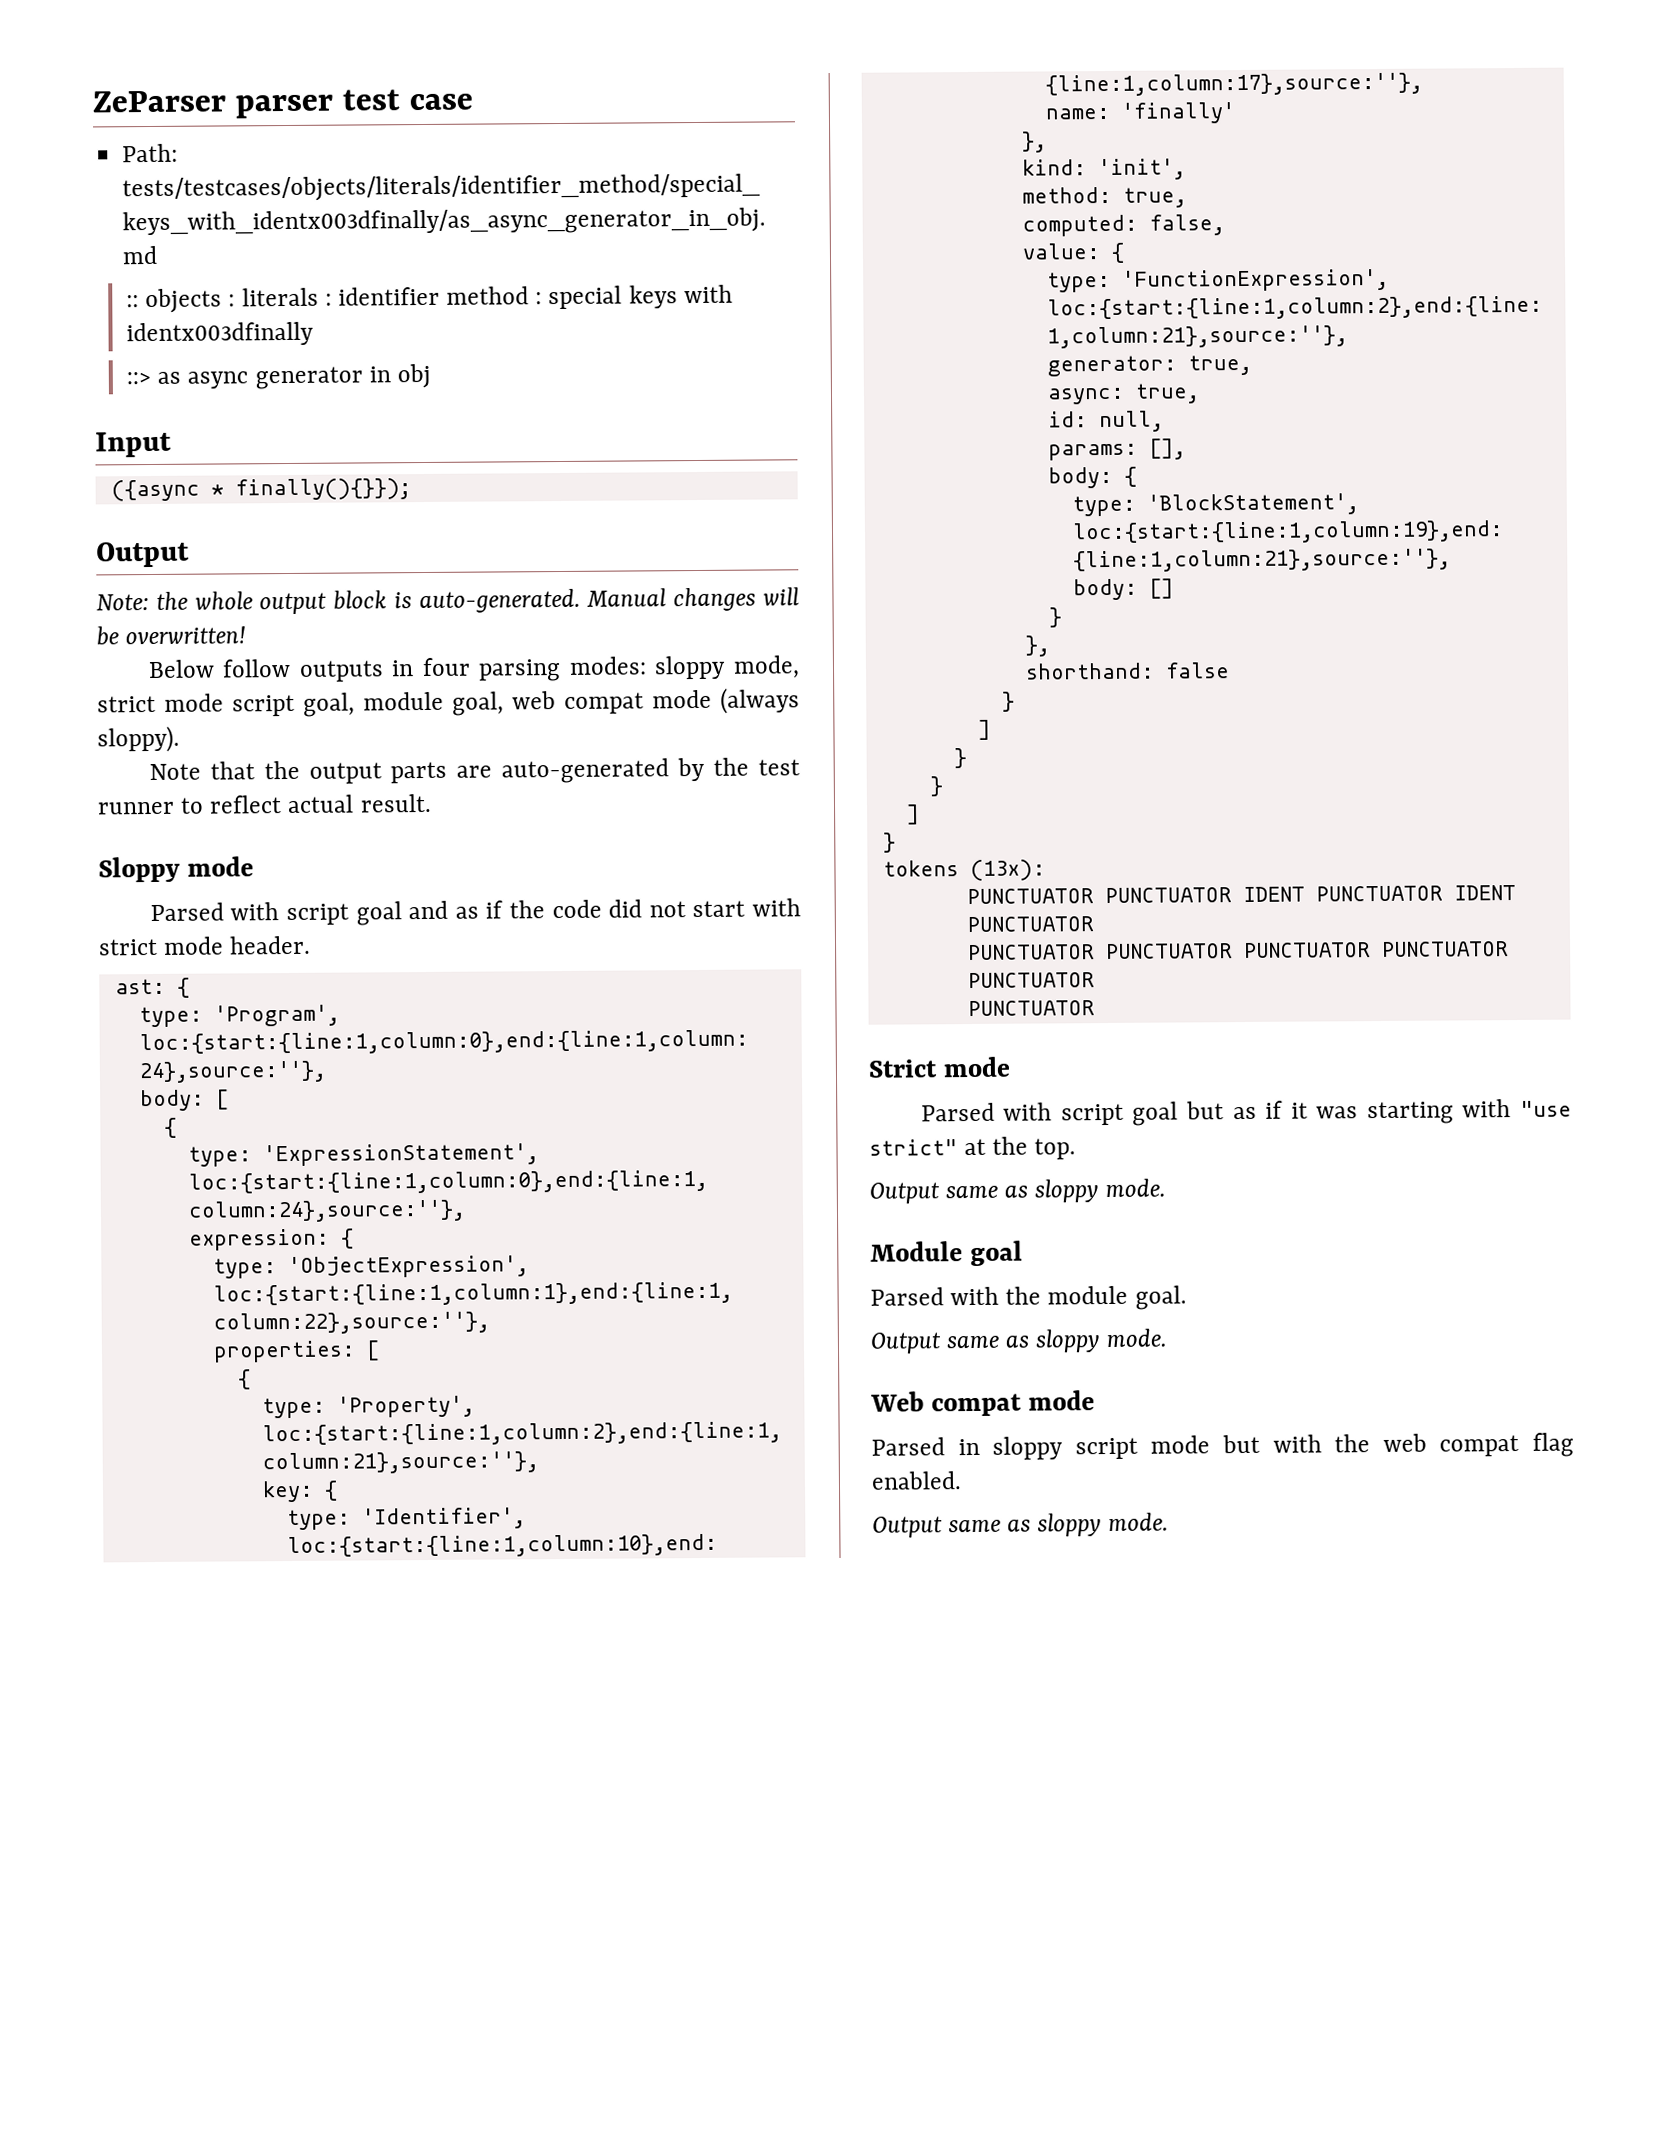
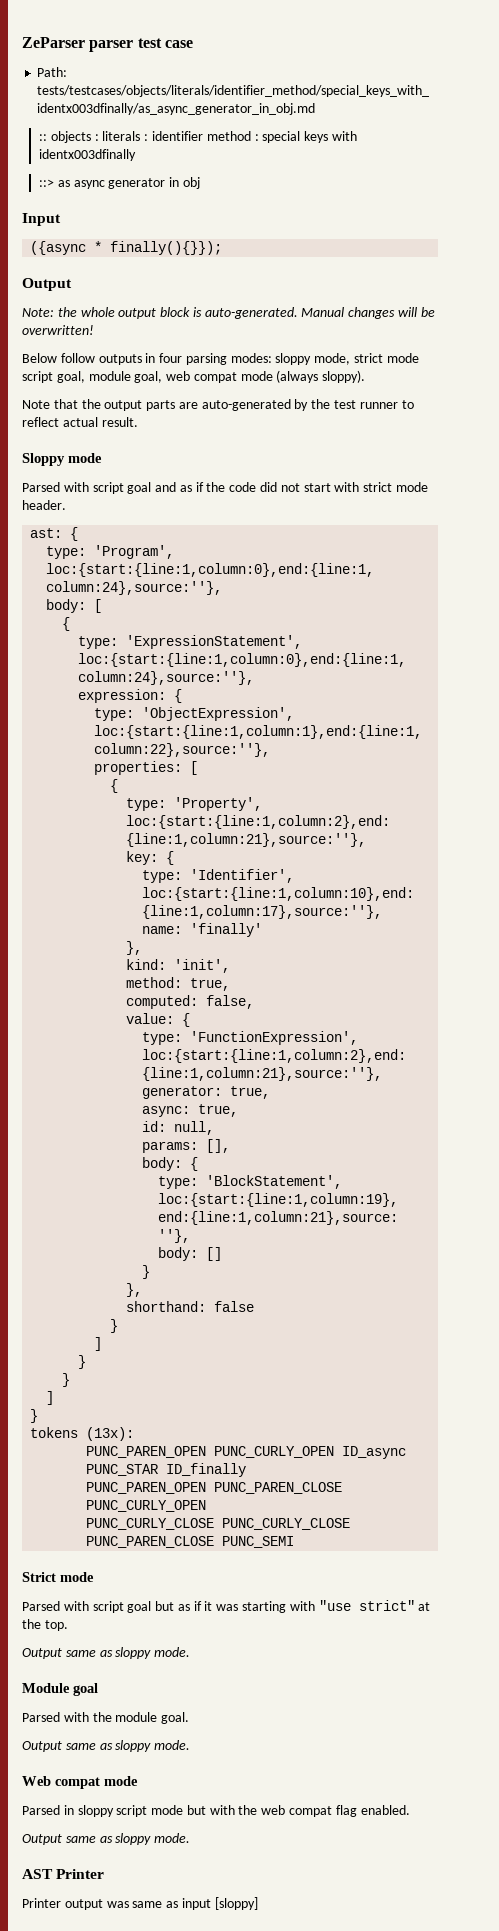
[966,885,1516,905] [966,916,1094,933] [967,941,1509,961] [967,972,1095,989] [967,1000,1095,1017] PUNCTUATOR PUNCTUATOR IDENT PUNCTUATOR IDENT PUNCTUATOR // PUNCTUATOR PUNCTUATOR PUNCTUATOR PUNCTUATOR PUNCTUATOR // PUNCTUATOR -> [86,1446,407,1459] [86,1463,247,1477] [86,1482,343,1494] [86,1500,207,1512] [86,1518,351,1530] [86,1536,295,1548] PUNC_PAREN_OPEN PUNC_CURLY_OPEN ID_async PUNC_STAR ID_finally // PUNC_PAREN_OPEN PUNC_PAREN_CLOSE PUNC_CURLY_OPEN // PUNC_CURLY_CLOSE PUNC_CURLY_CLOSE PUNC_PAREN_CLOSE PUNC_SEMI
(1169, 1522) none -> [22,1869,105,1879] [22,1897,258,1910] // AST Printer // Printer output was same as input [sloppy]

